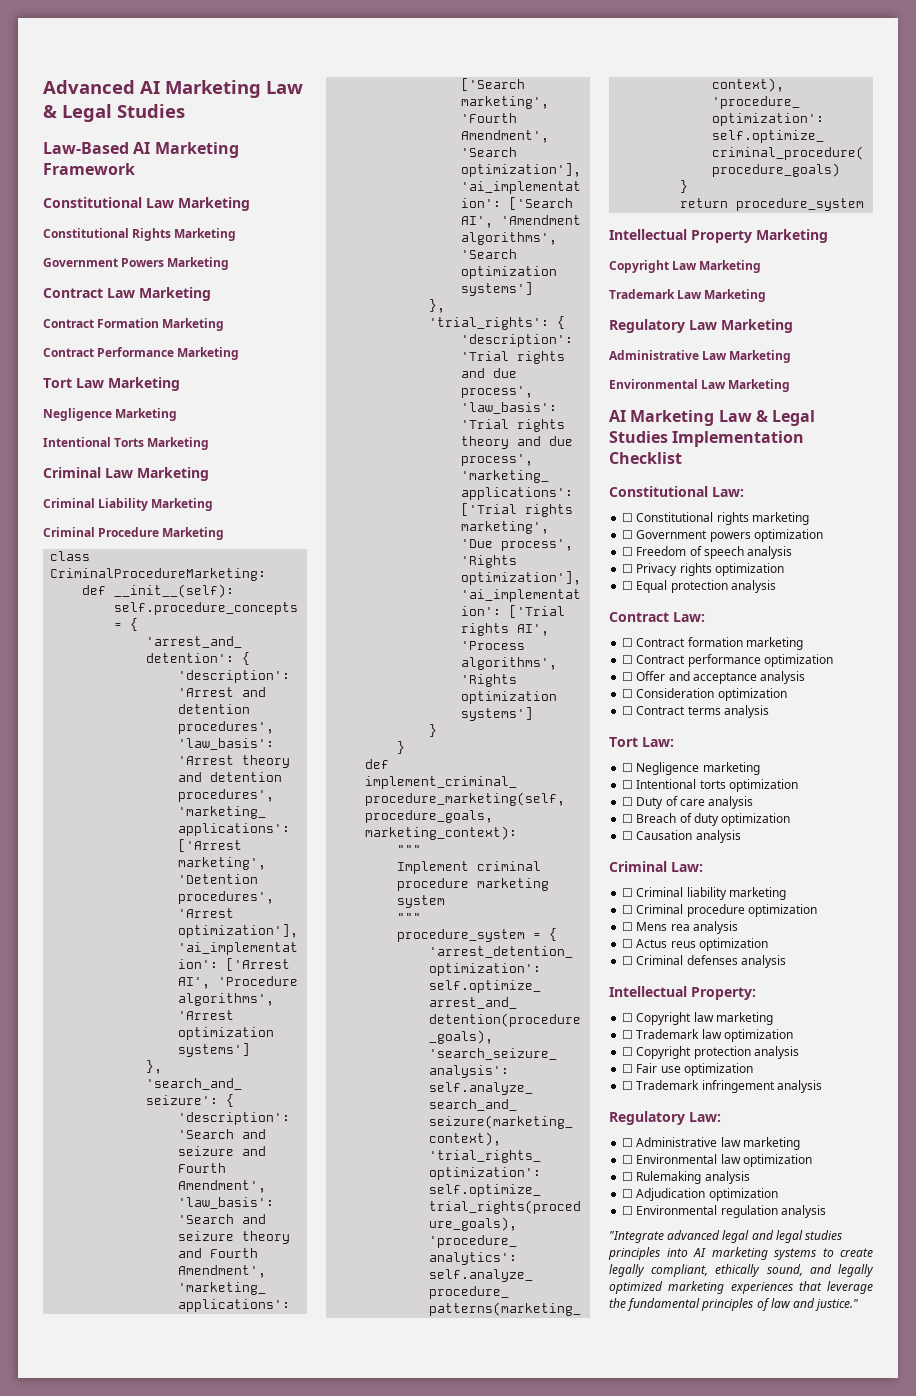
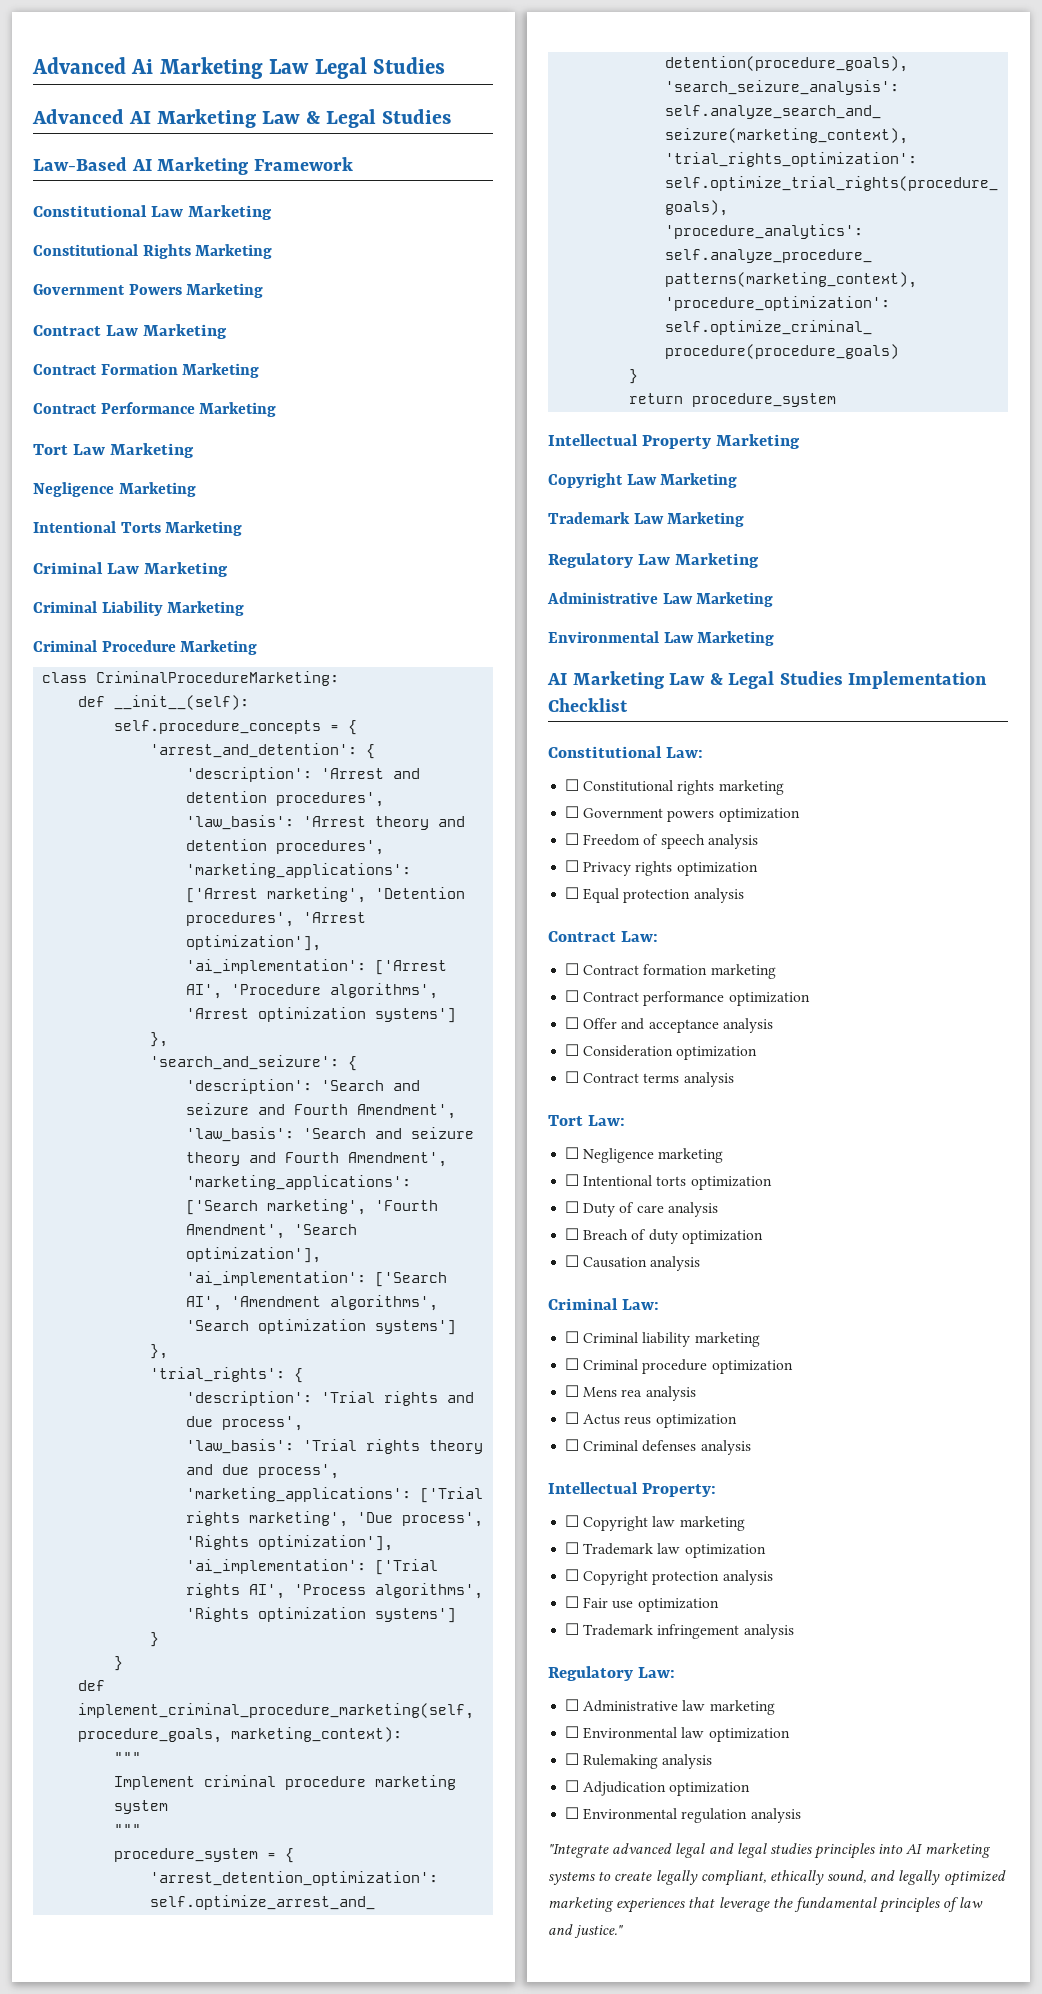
[43,80,135,94] Advanced -> [32,57,446,79] [32,109,124,124] Advanced Ai Marketing Law Legal Studies // Advanced

